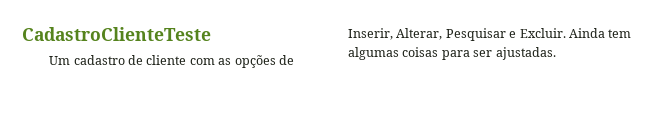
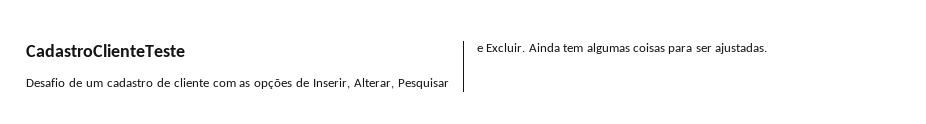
[49,56,71,65] Um -> [26,78,103,87] Desafio de um

